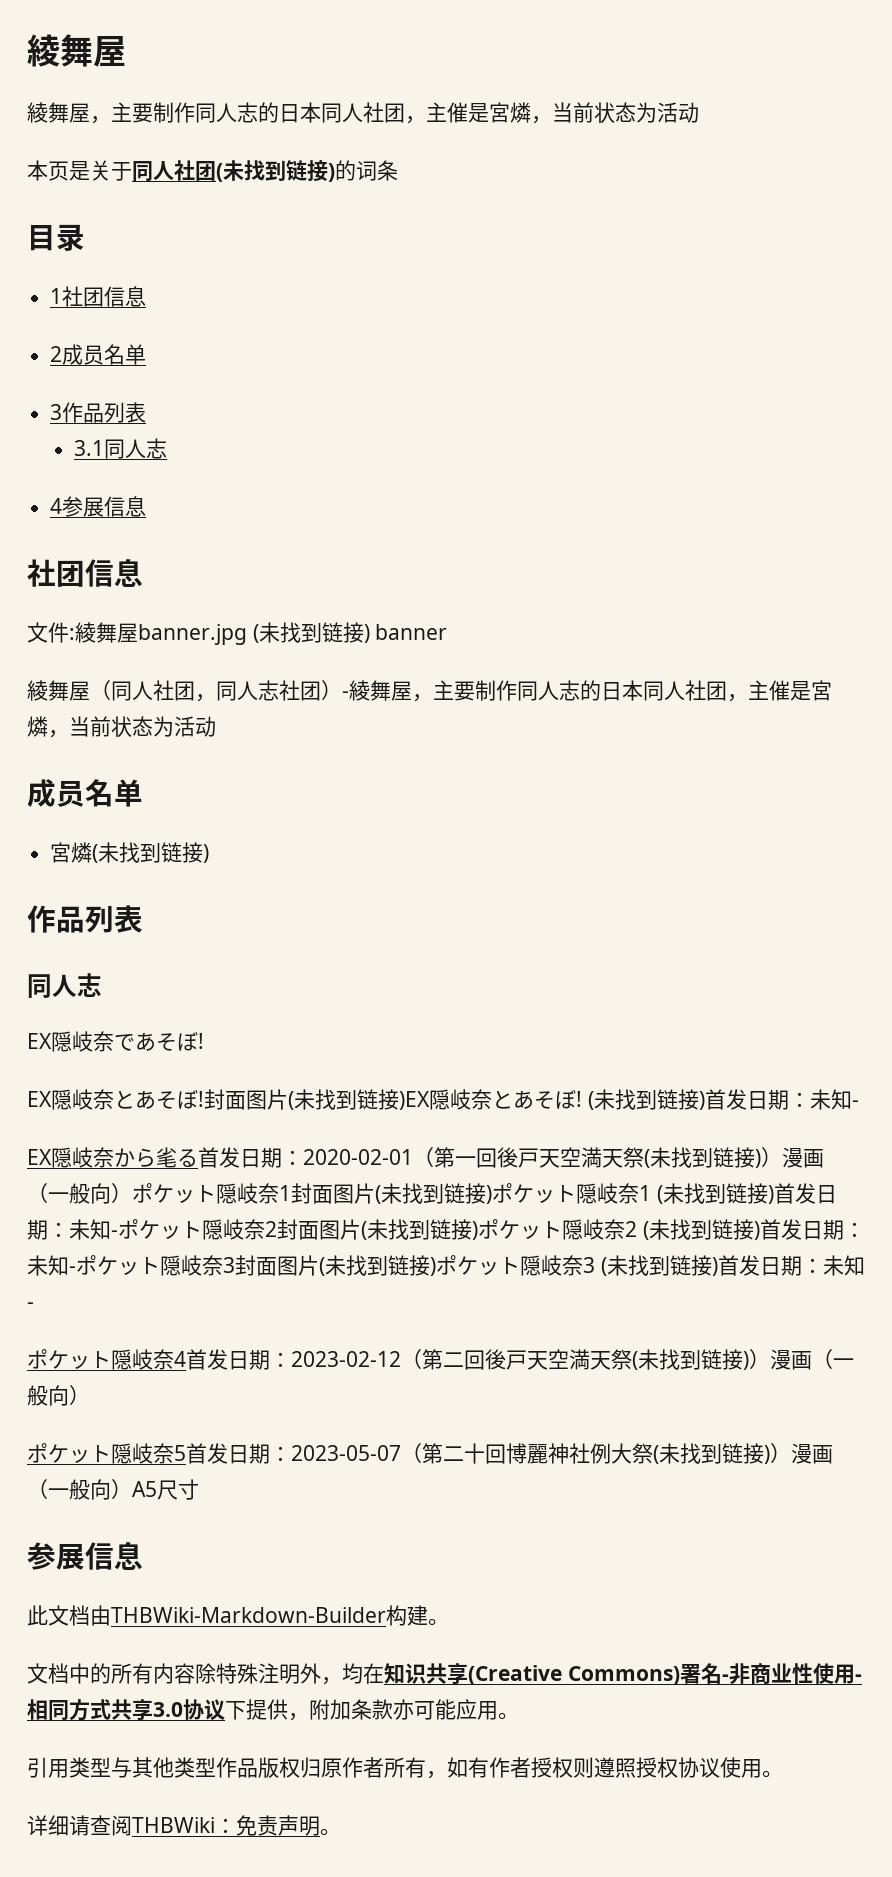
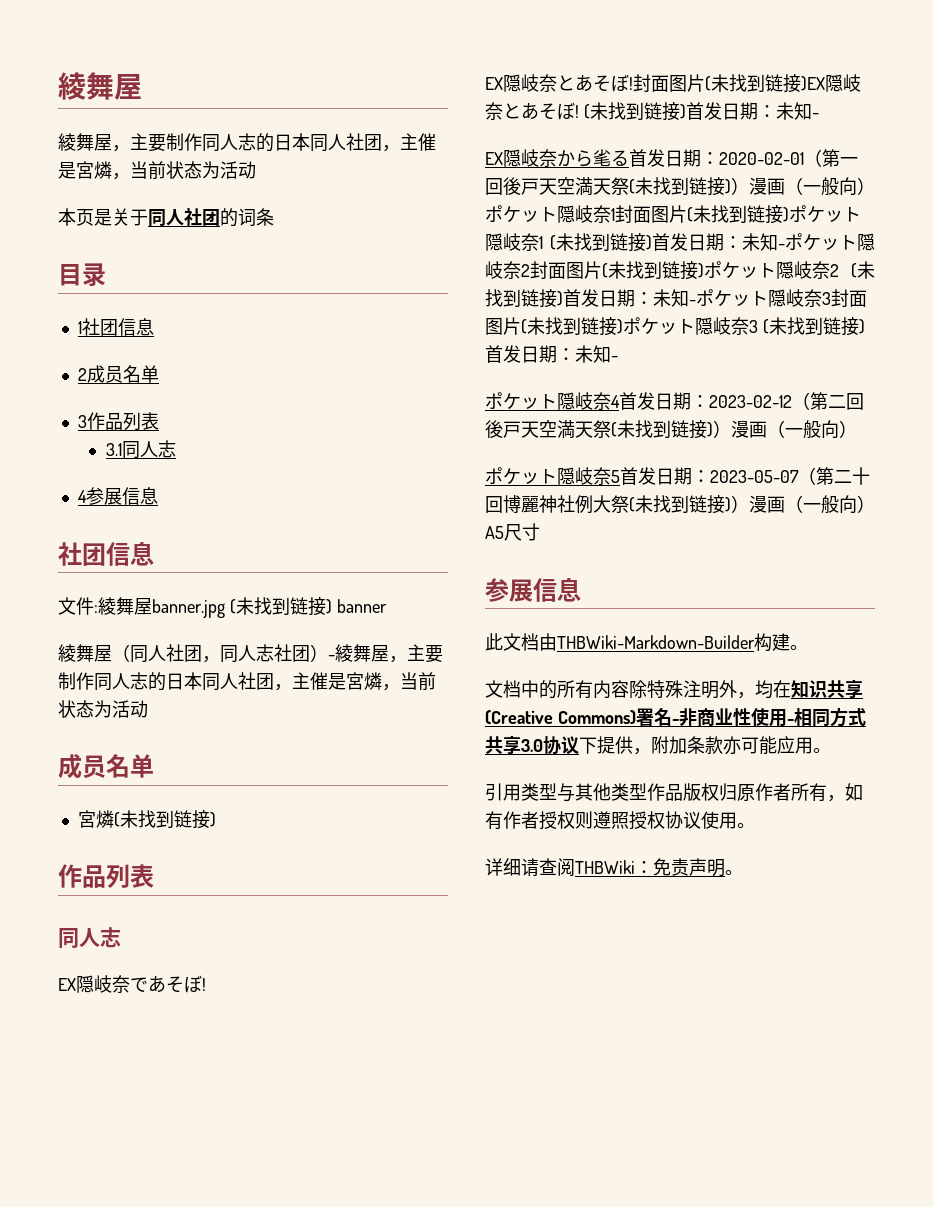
[216,160,335,182] (未找到链接) -> (220, 217) none

